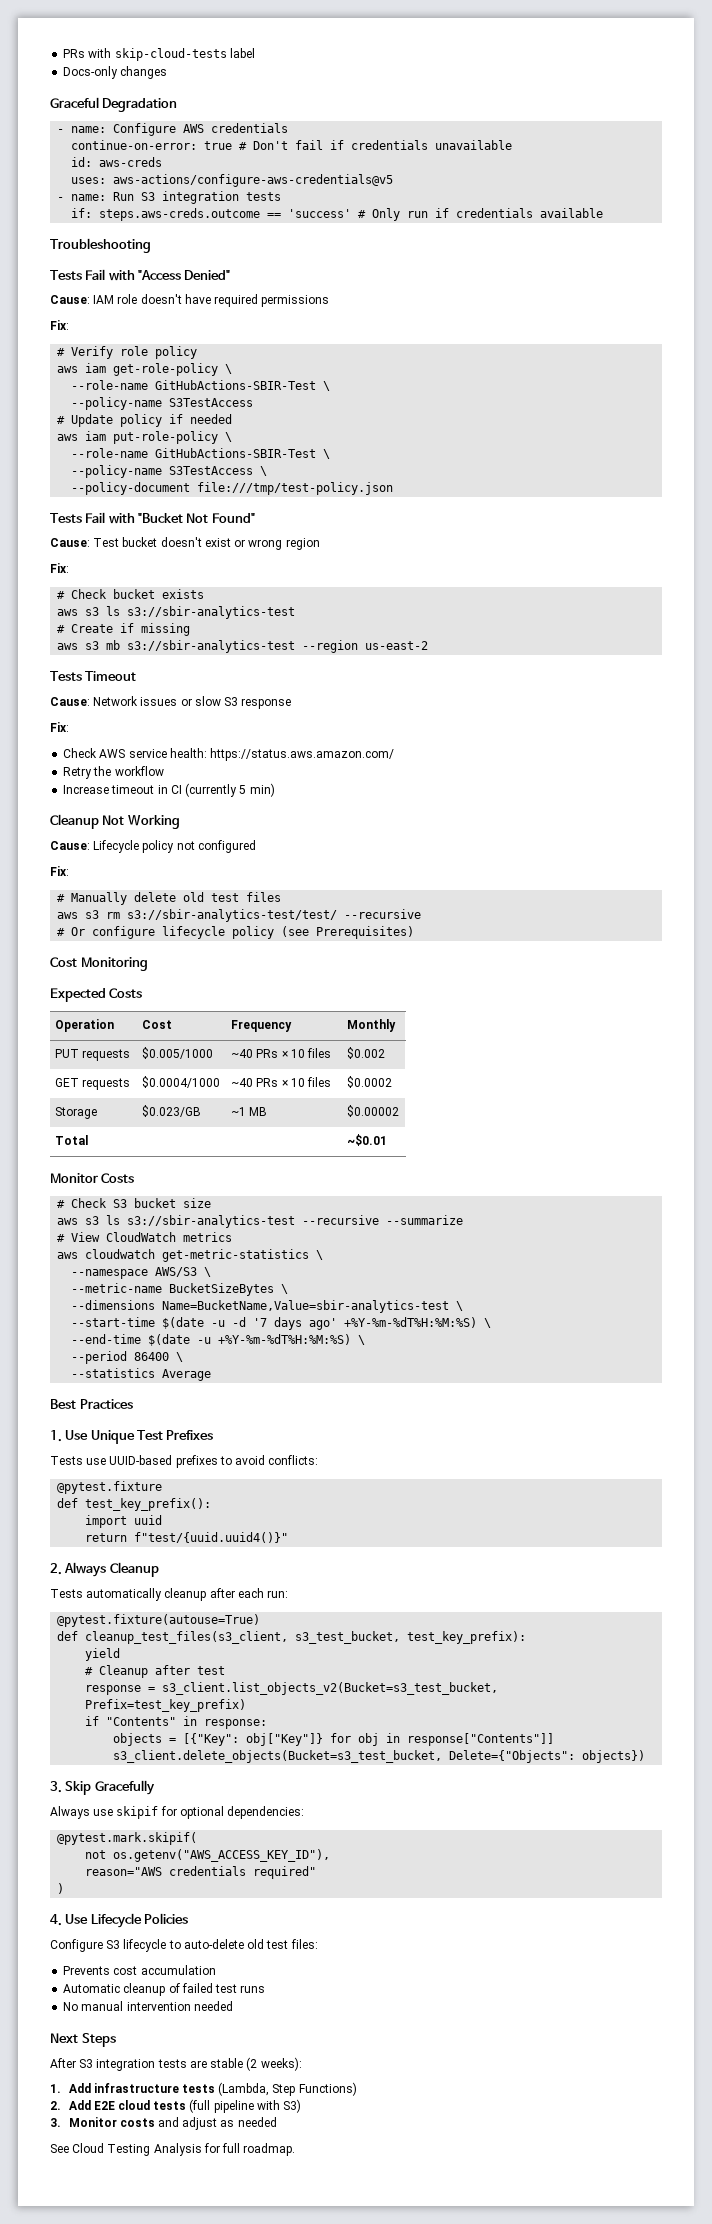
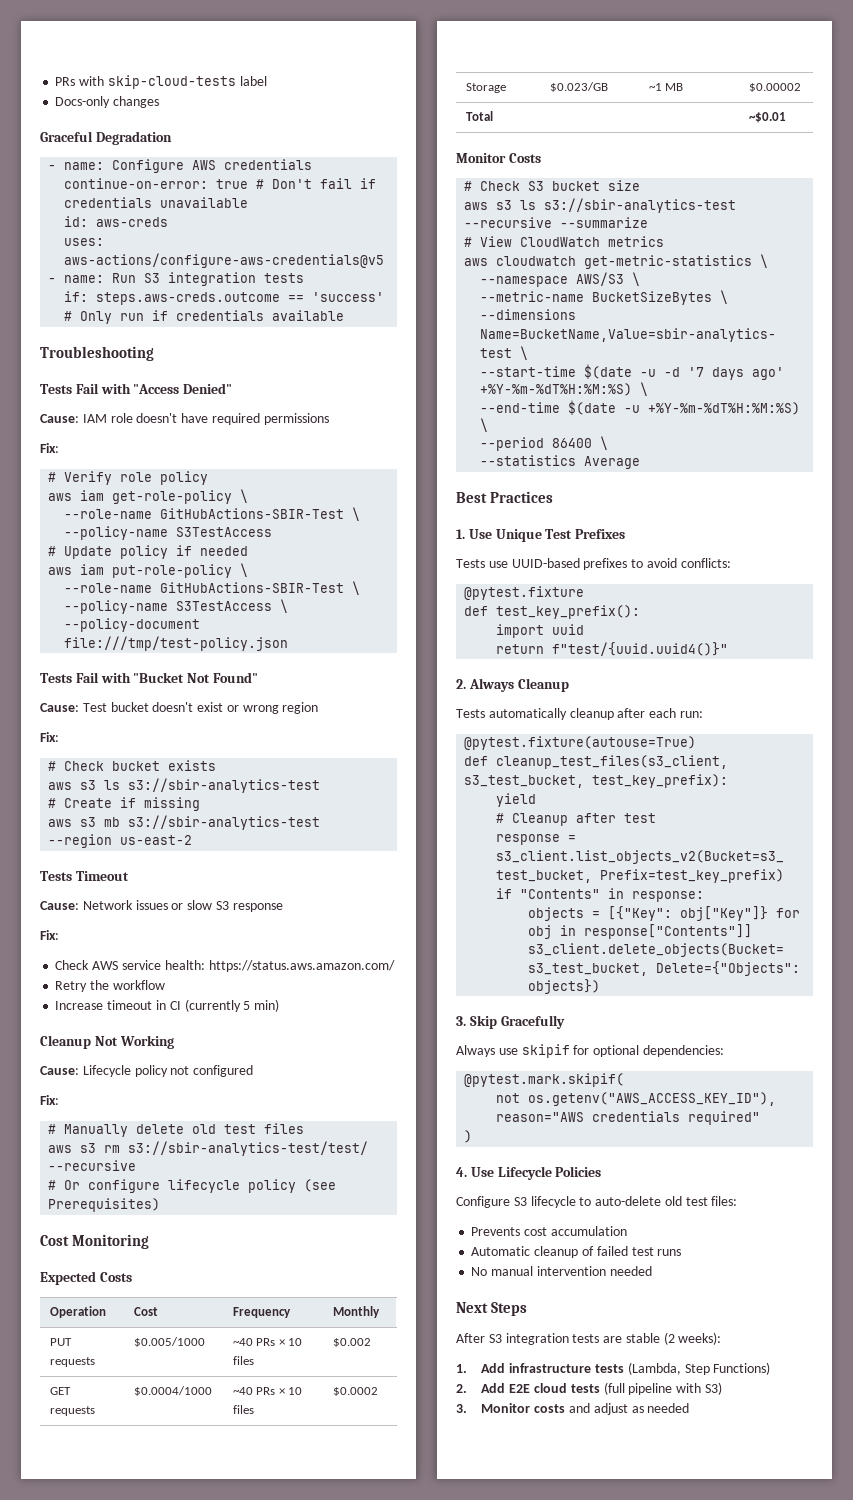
[50,2143,296,2156] // See Cloud Testing Analysis for full roadmap. -> (690, 1408) none

